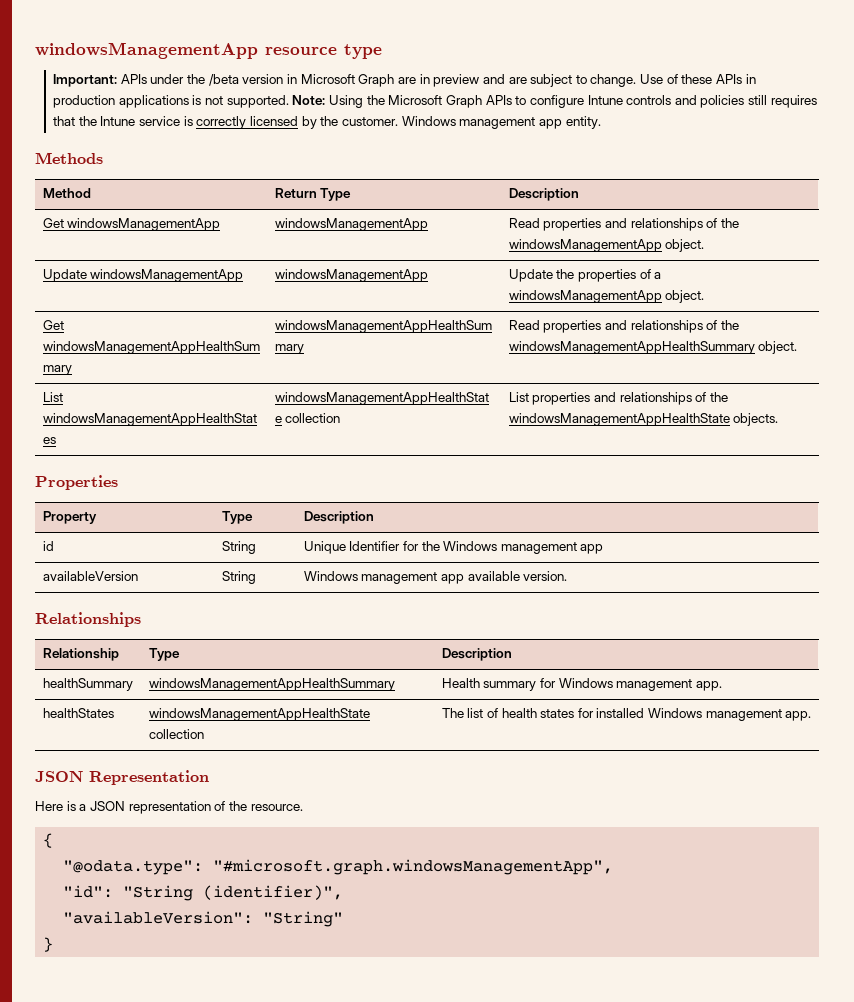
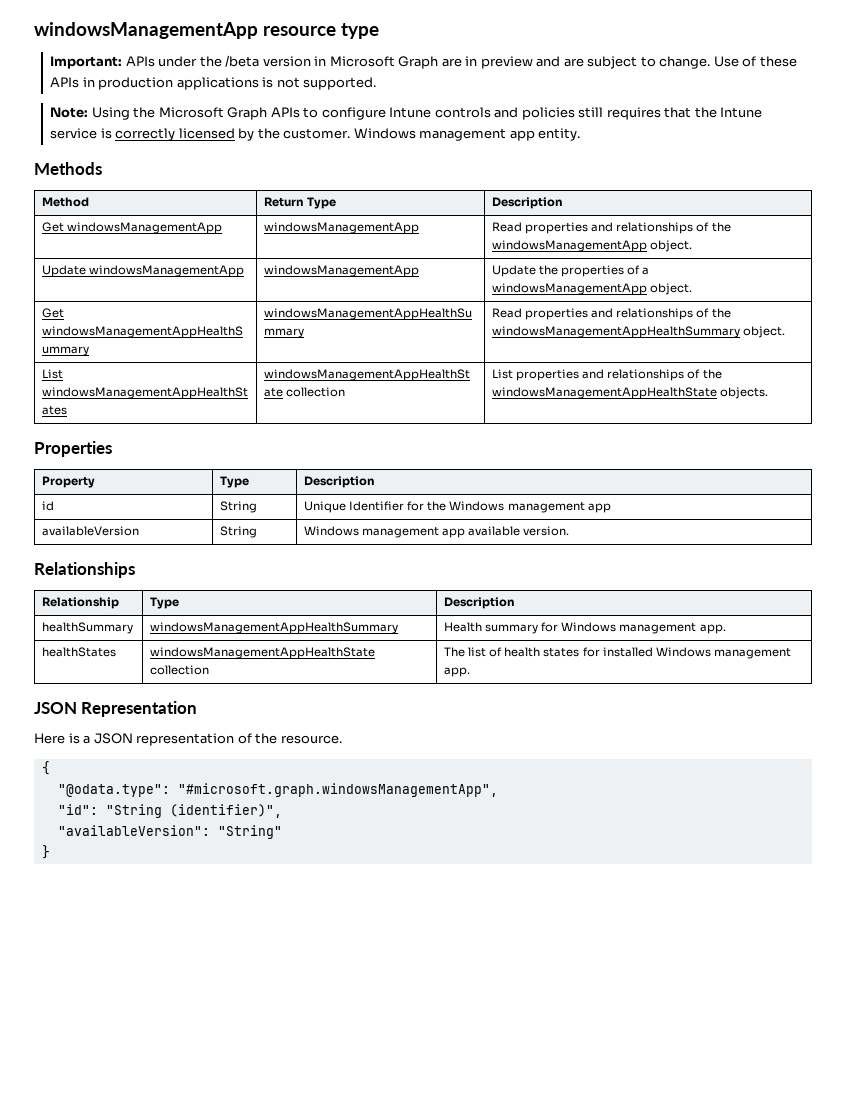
(289, 101) none -> (377, 83) //

